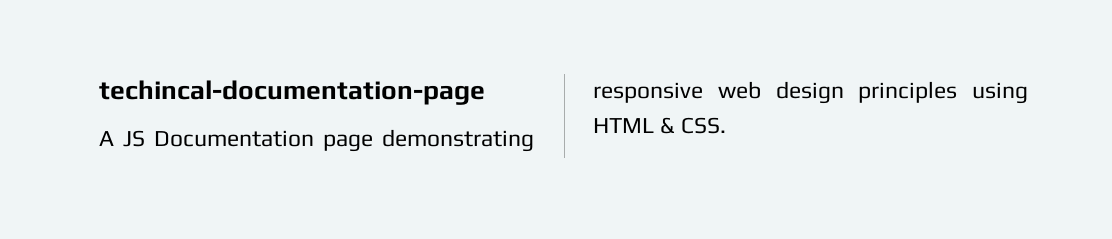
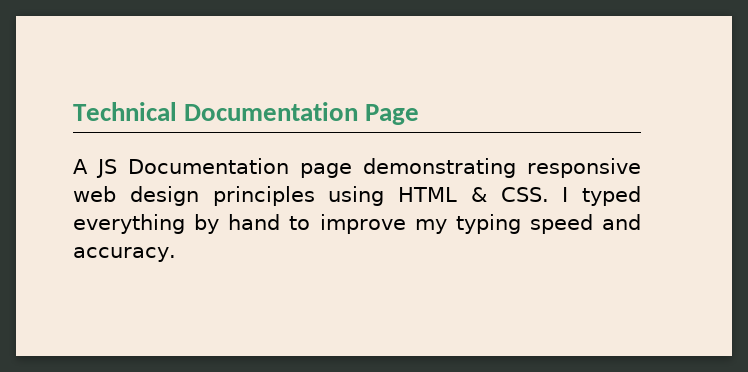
[99,80,485,105] techincal-documentation-page -> [73,102,420,125] Technical Documentation Page
(727, 125) none -> [562,186,641,206] [73,214,641,234] [73,247,176,262] I typed everything by hand to improve my typing speed and accuracy.

